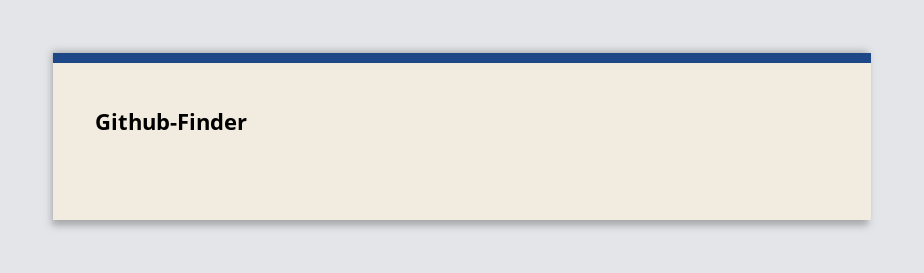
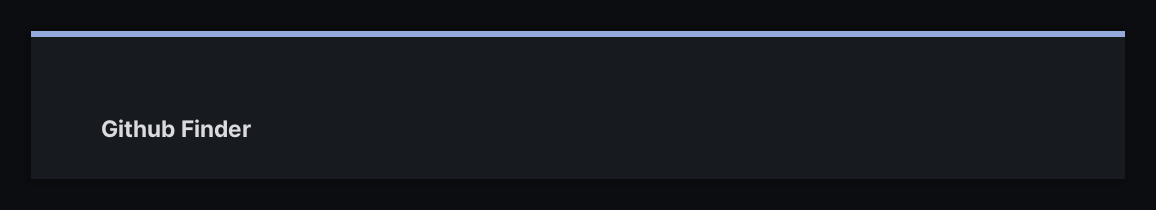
[95,113,247,130] Github-Finder -> [101,119,252,138] Github Finder

